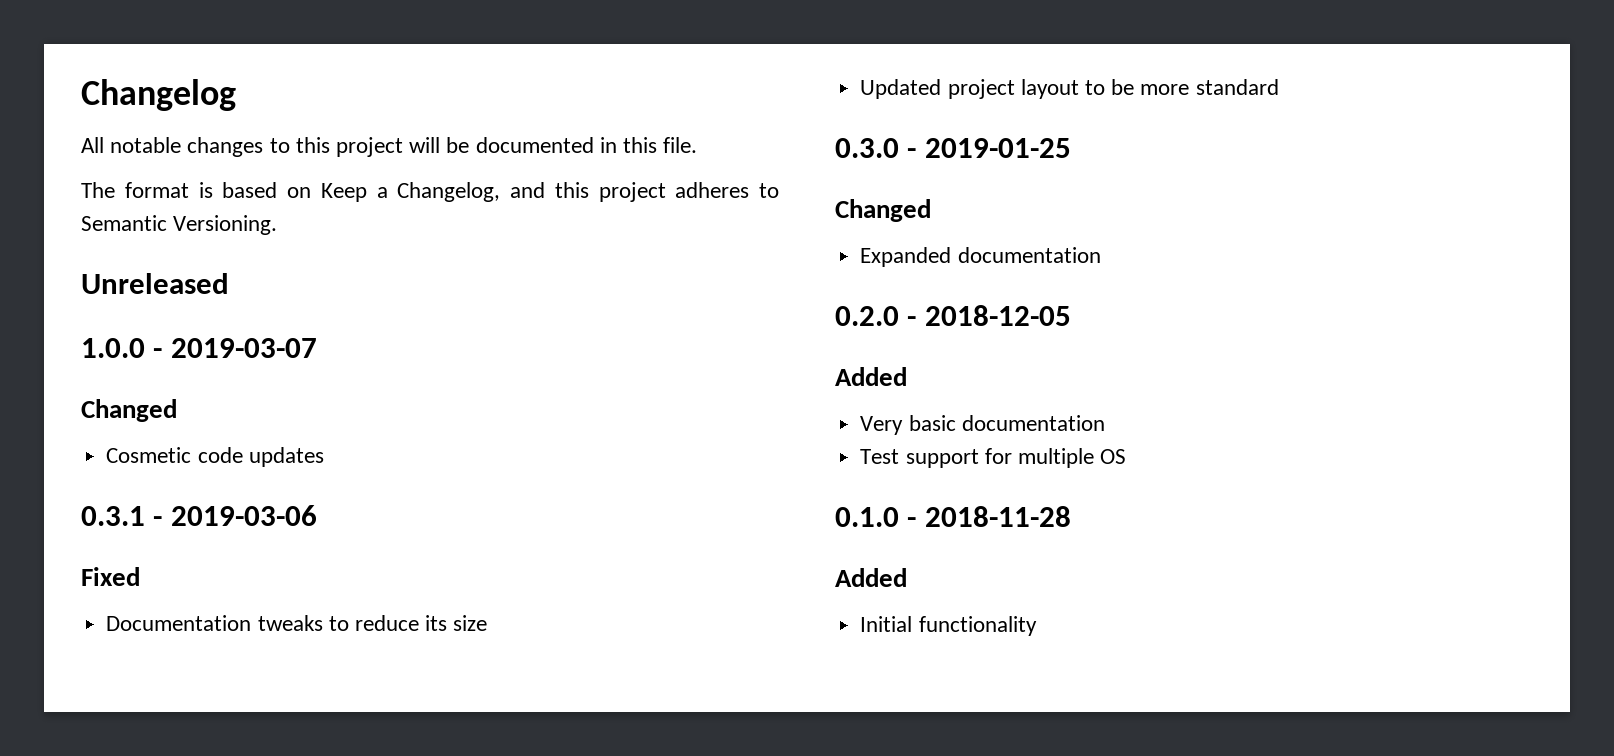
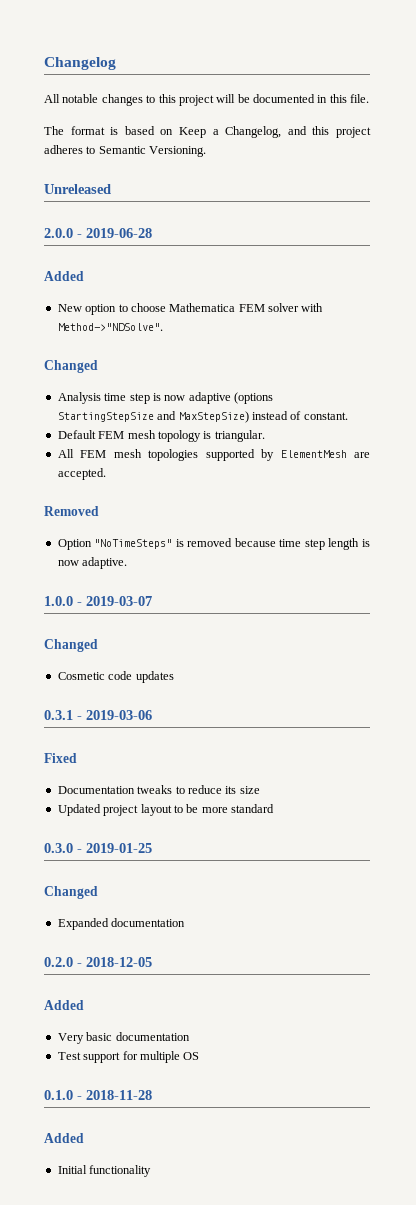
(229, 283) none -> [44,228,152,238] [44,271,84,281] [57,303,324,315] [57,323,163,331] [44,360,98,373] [57,392,273,404] [57,411,348,423] [57,430,265,442] [57,449,371,461] [57,468,106,480] [44,506,99,516] [57,538,370,550] [57,557,128,569] // 2.0.0 - 2019-06-28 // Added // New option to choose Mathematica FEM solver with Method->"NDSolve". // Changed // Analysis time step is now adaptive (options StartingStepSize and MaxStepSize) instead of constant. // Default FEM mesh topology is triangular. // All FEM mesh topologies supported by ElementMesh are accepted. // Removed // Option "NoTimeSteps" is removed because time step length is now adaptive.

